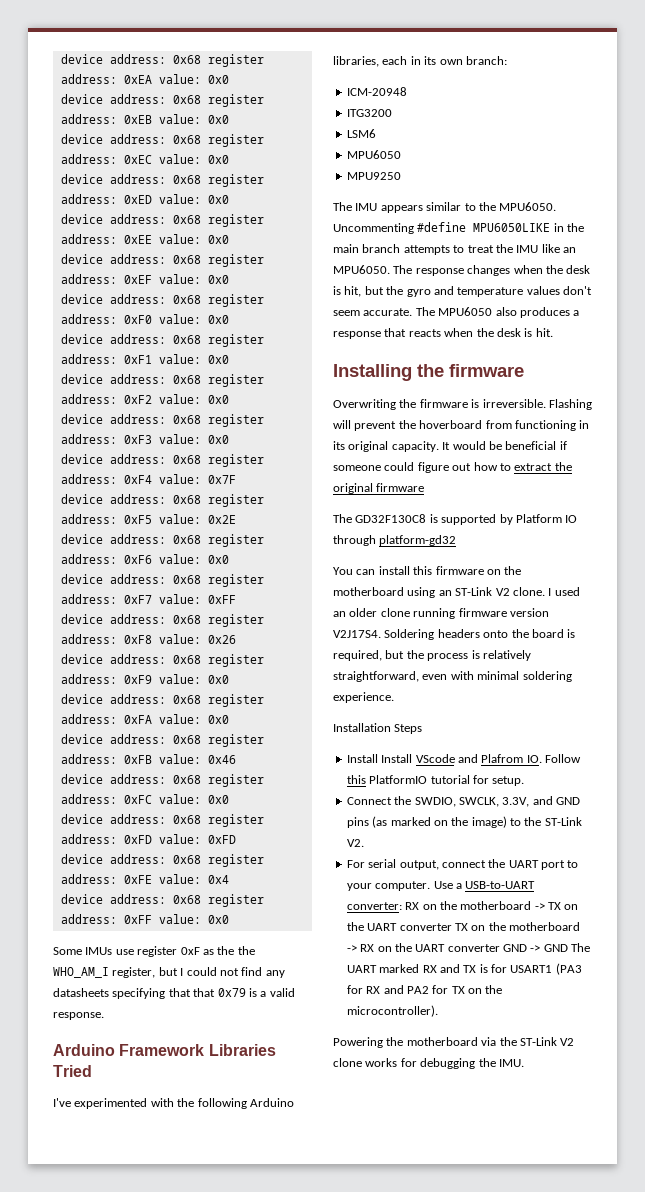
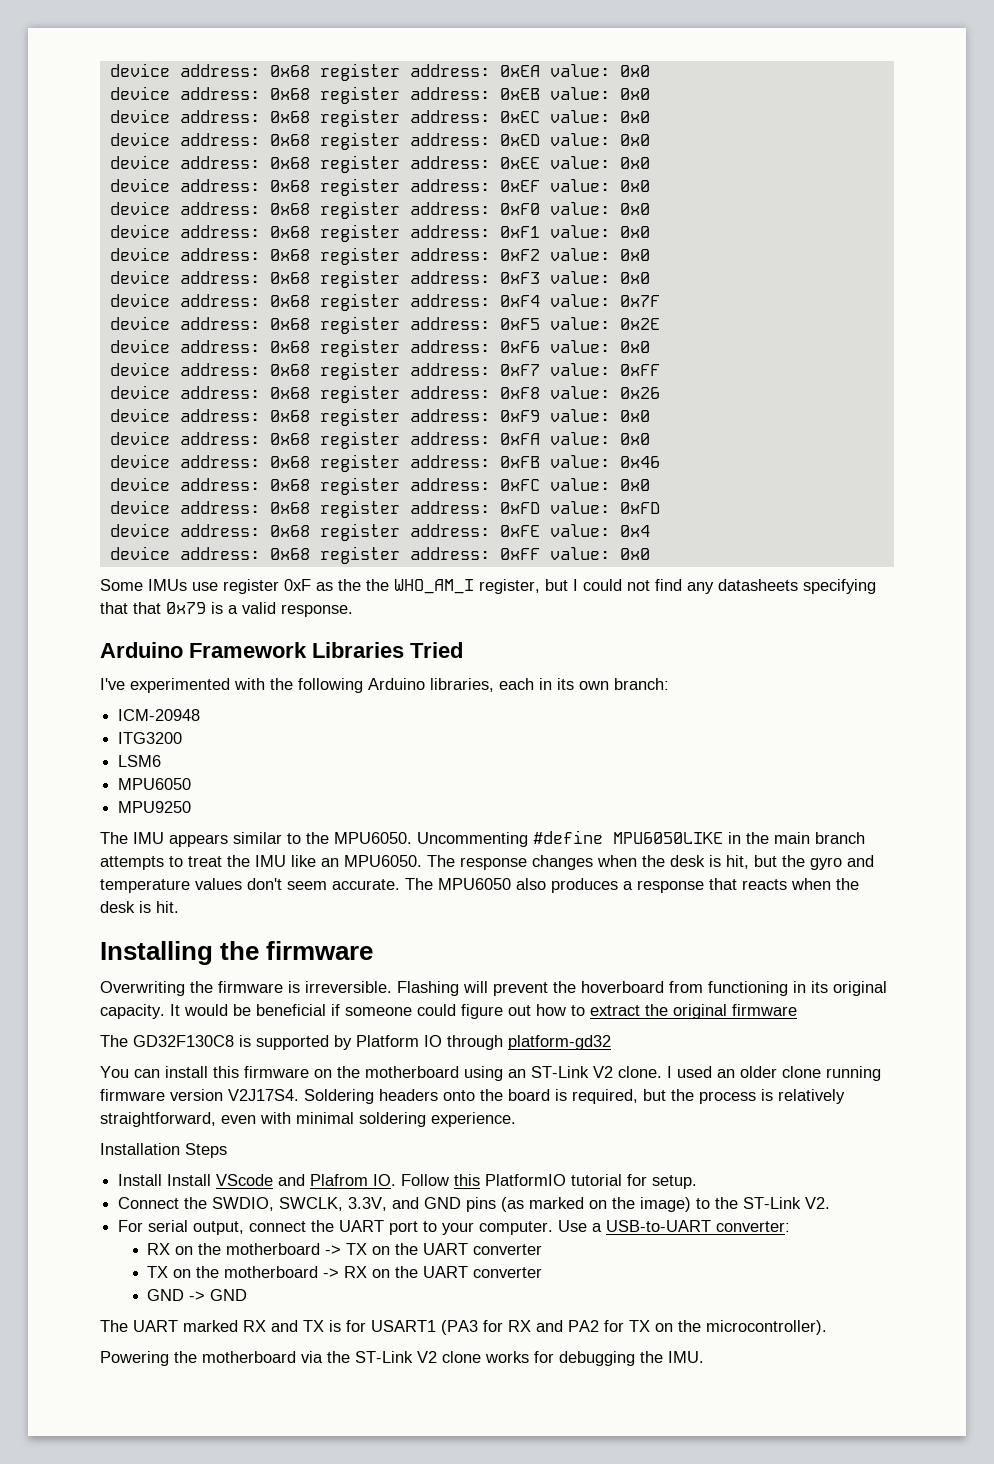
(402, 906) none -> (791, 1226) //
(452, 927) none -> (543, 1249) //
(500, 948) none -> (543, 1272) //
(568, 948) none -> (248, 1295) //

